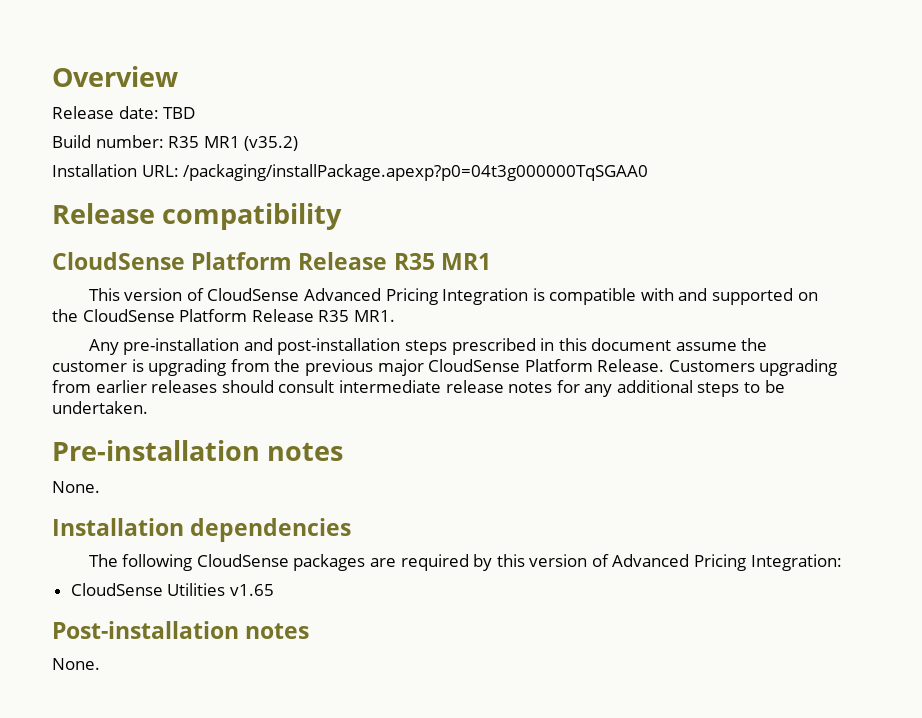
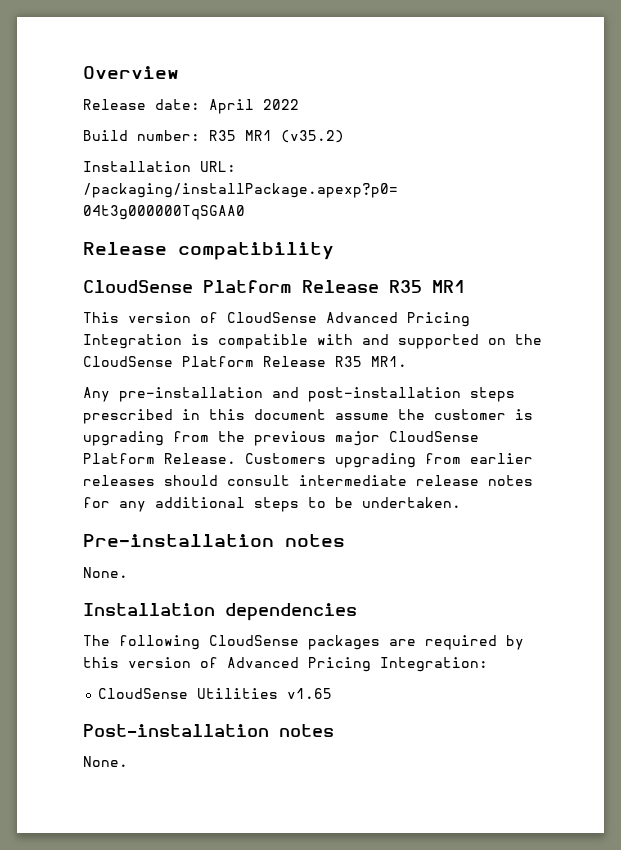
[163,107,196,119] TBD -> [209,99,299,114] April 2022

